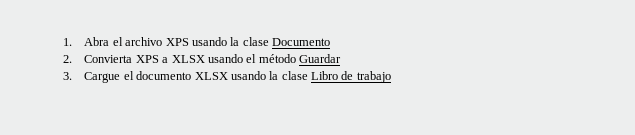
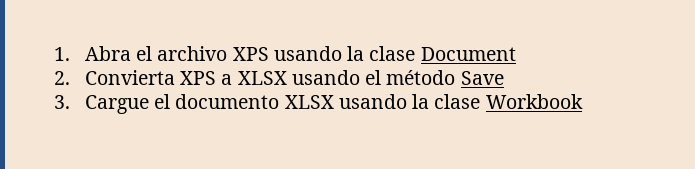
[272,38,331,46] Documento -> [420,47,516,61] Document
[299,54,342,63] Guardar -> [460,71,504,85] Save
[311,71,391,83] Libro de trabajo -> [485,94,583,109] Workbook

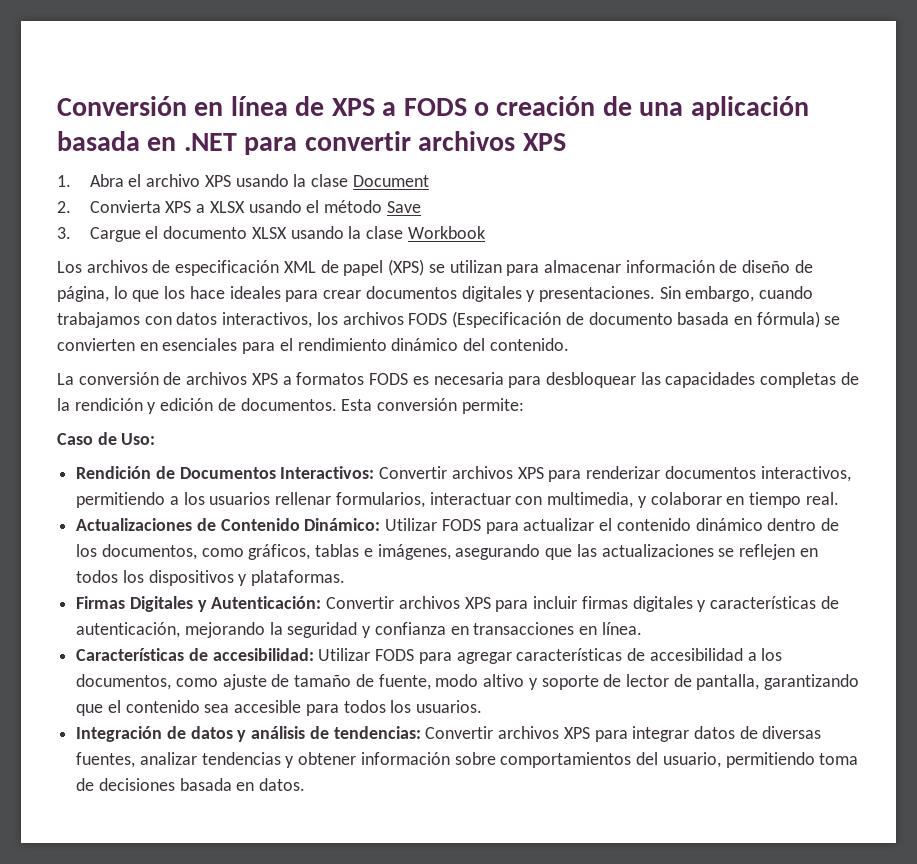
(54, 54) none -> [57,96,809,120] [57,131,566,155] Conversión en línea de XPS a FODS o creación de una aplicación basada en .NET para convertir archivos XPS //
(583, 101) none -> [57,259,813,276] [57,286,814,302] [57,311,841,328] [57,338,569,354] [57,372,859,388] [57,398,524,414] [57,432,156,445] [76,466,851,482] [76,492,839,508] [76,518,839,534] [76,544,818,560] [76,570,346,586] [76,596,839,612] [76,622,642,638] [76,648,783,664] [76,674,860,690] [76,700,483,716] [76,726,822,742] [76,752,859,768] [76,778,306,791] // Los archivos de especificación XML de papel (XPS) se utilizan para almacenar información de diseño de página, lo que los hace ideales para crear documentos digitales y presentaciones. Sin embargo, cuando trabajamos con datos interactivos, los archivos FODS (Especificación de documento basada en fórmula) se convierten en esenciales para el rendimiento dinámico del contenido. // La conversión de archivos XPS a formatos FODS es necesaria para desbloquear las capacidades completas de la rendición y edición de documentos. Esta conversión permite: // Caso de Uso: // Rendición de Documentos Interactivos: Convertir archivos XPS para renderizar documentos interactivos, permitiendo a los usuarios rellenar formularios, interactuar con multimedia, y colaborar en tiempo real. // Actualizaciones de Contenido Dinámico: Utilizar FODS para actualizar el contenido dinámico dentro de los documentos, como gráficos, tablas e imágenes, asegurando que las actualizaciones se reflejen en todos los dispositivos y plataformas. // Firmas Digitales y Autenticación: Convertir archivos XPS para incluir firmas digitales y características de autenticación, mejorando la seguridad y confianza en transacciones en línea. // Características de accesibilidad: Utilizar FODS para agregar características de accesibilidad a los documentos, como ajuste de tamaño de fuente, modo altivo y soporte de lector de pantalla, garantizando que el contenido sea accesible para todos los usuarios. // Integración de datos y análisis de tendencias: Convertir archivos XPS para integrar datos de diversas fuentes, analizar tendencias y obtener información sobre comportamientos del usuario, permitiendo toma de decisiones basada en datos.

